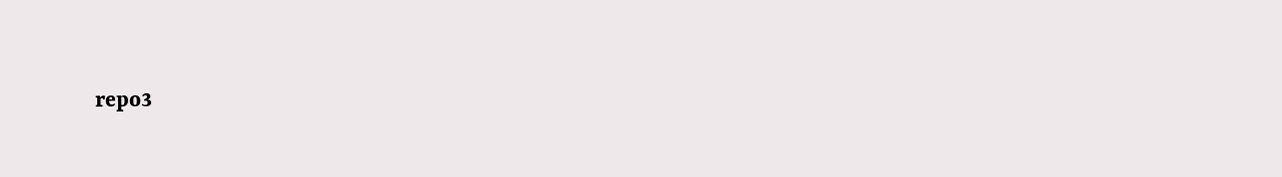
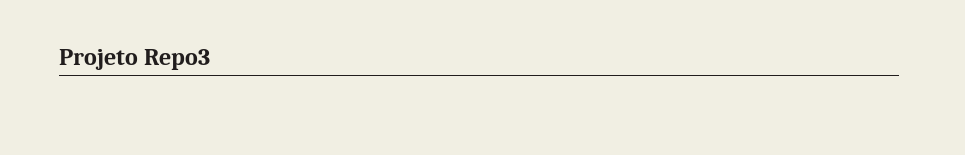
[95,92,153,112] repo3 -> [59,49,211,70] Projeto Repo3

